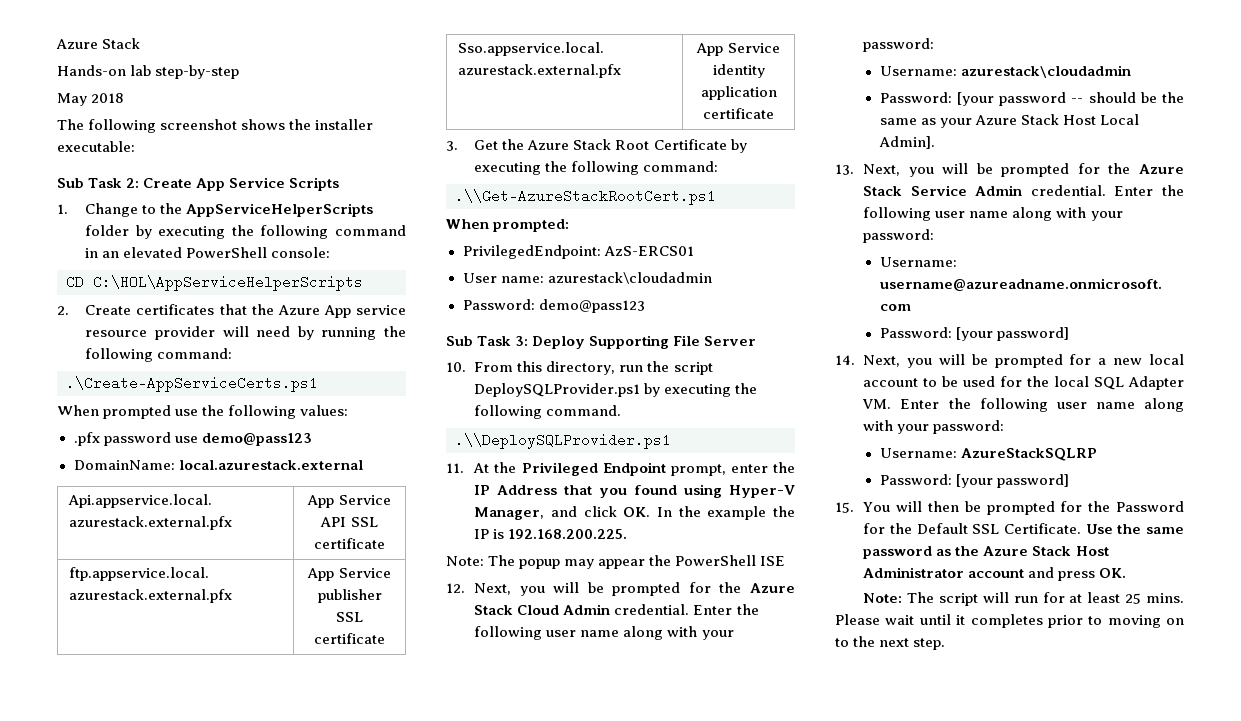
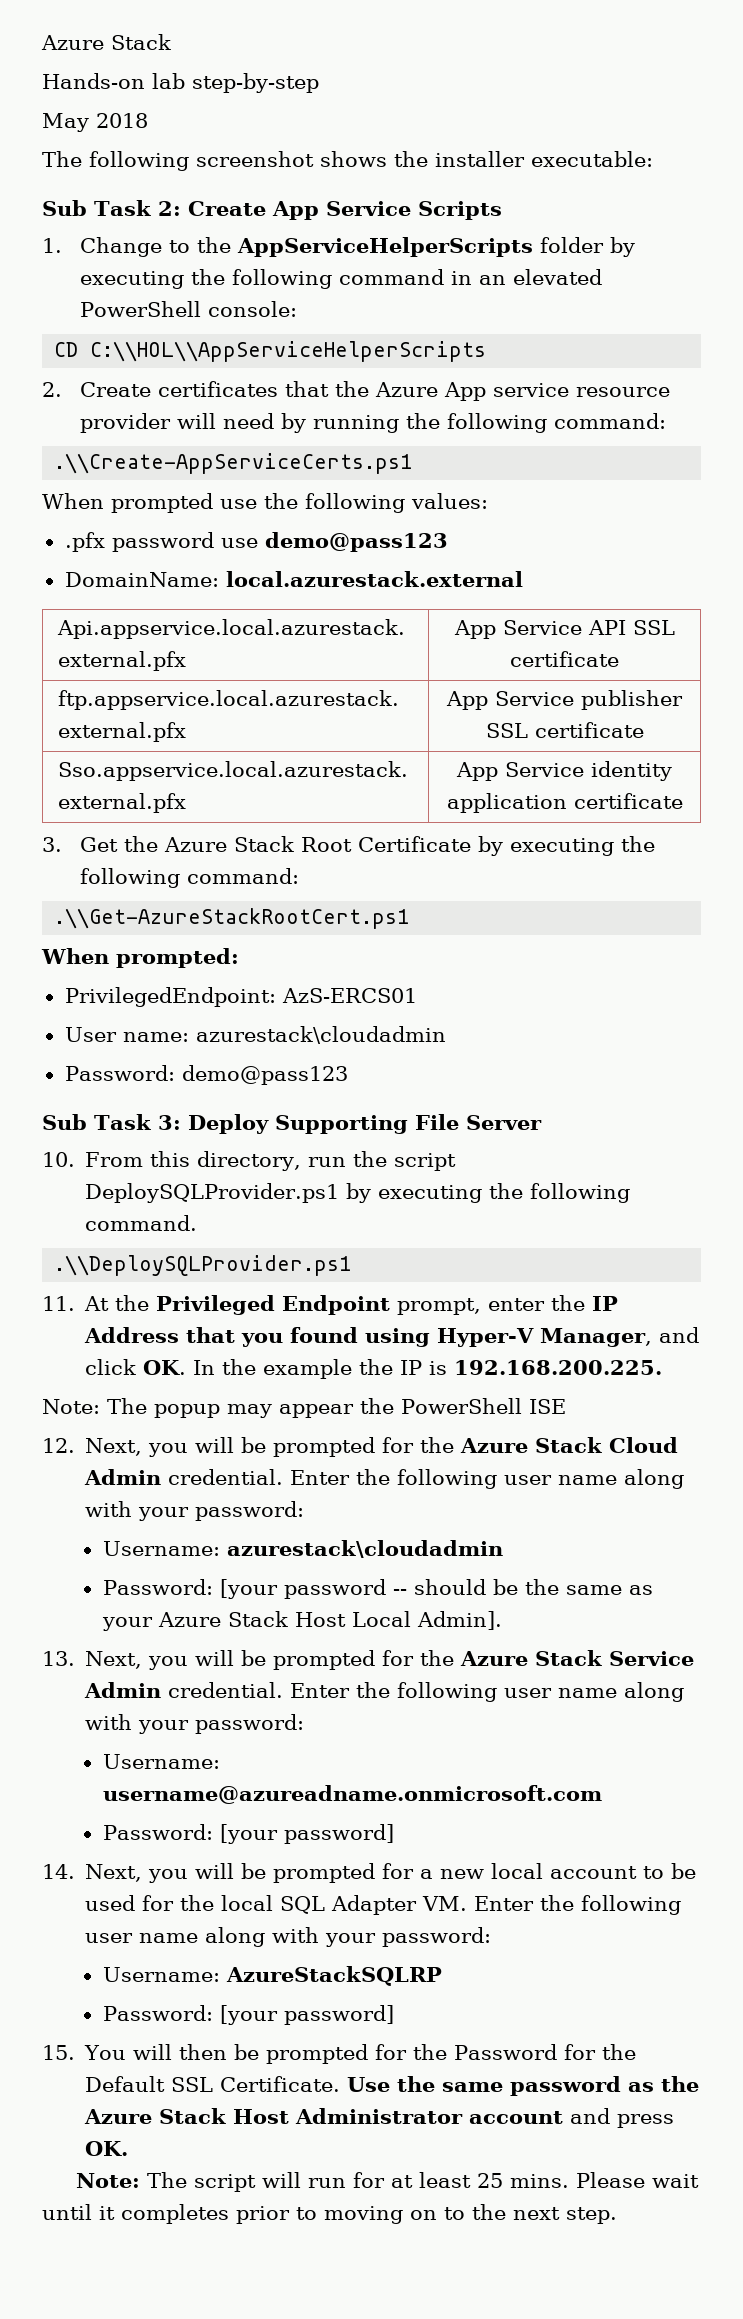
[93,275,363,291] C:\HOL\AppServiceHelperScripts -> [90,341,487,362] C:\\HOL\\AppServiceHelperScripts
[66,376,318,392] .\Create-AppServiceCerts.ps1 -> [54,453,413,474] .\\Create-AppServiceCerts.ps1

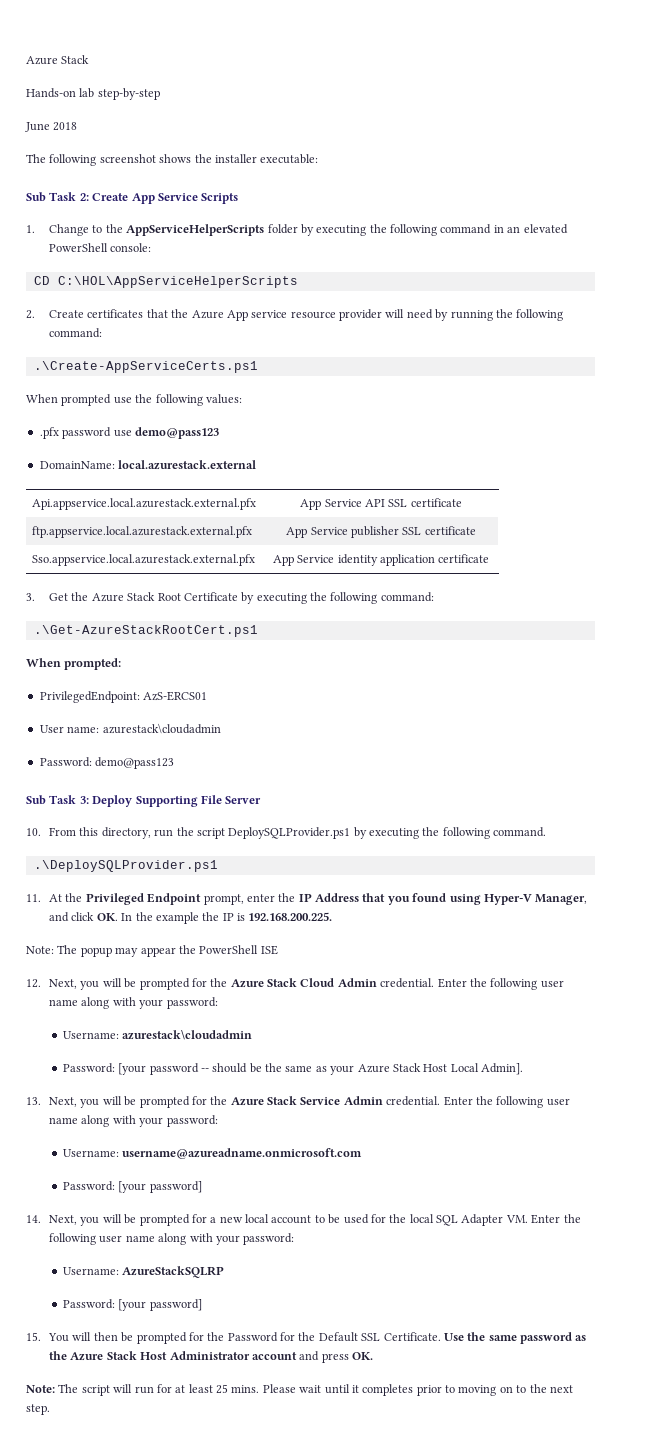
[42,113,89,132] May -> [25,122,50,132] June
[90,341,487,362] C:\\HOL\\AppServiceHelperScripts -> [57,276,298,288] C:\HOL\AppServiceHelperScripts
[54,453,413,474] .\\Create-AppServiceCerts.ps1 -> [33,361,258,373] .\Create-AppServiceCerts.ps1
[54,908,410,929] .\\Get-AzureStackRootCert.ps1 -> [33,625,258,637] .\Get-AzureStackRootCert.ps1
[54,1255,352,1276] .\\DeploySQLProvider.ps1 -> [33,860,218,872] .\DeploySQLProvider.ps1

